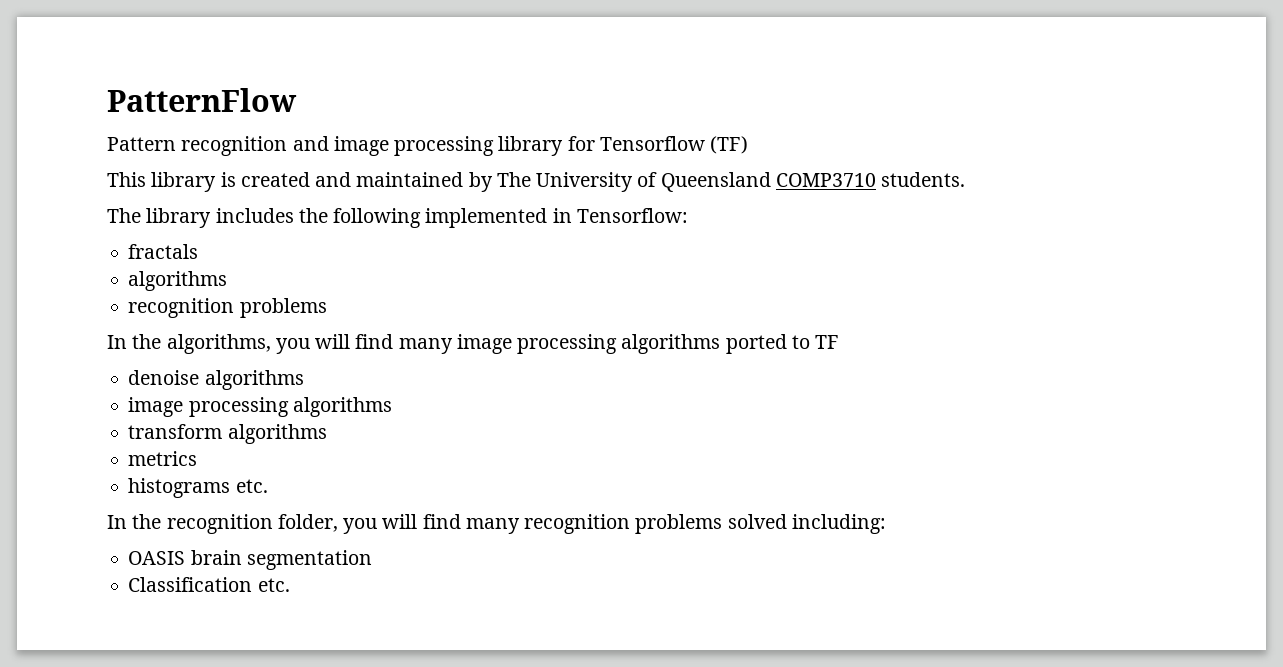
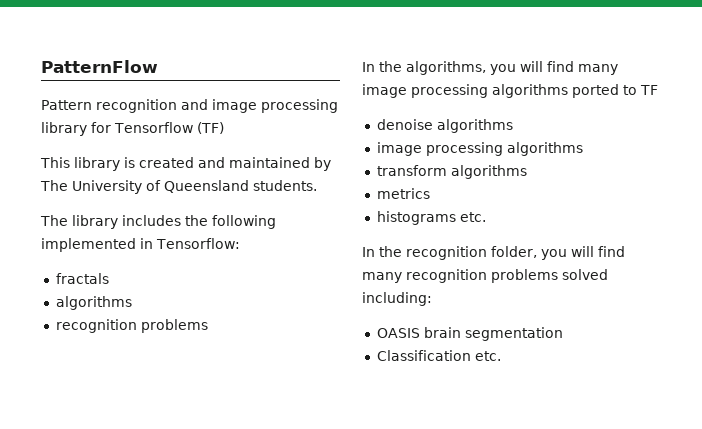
[775,173,876,187] COMP3710 -> (249, 186) none

